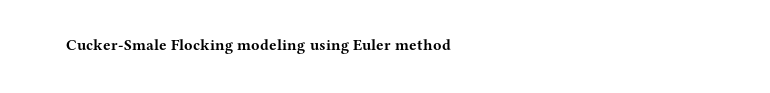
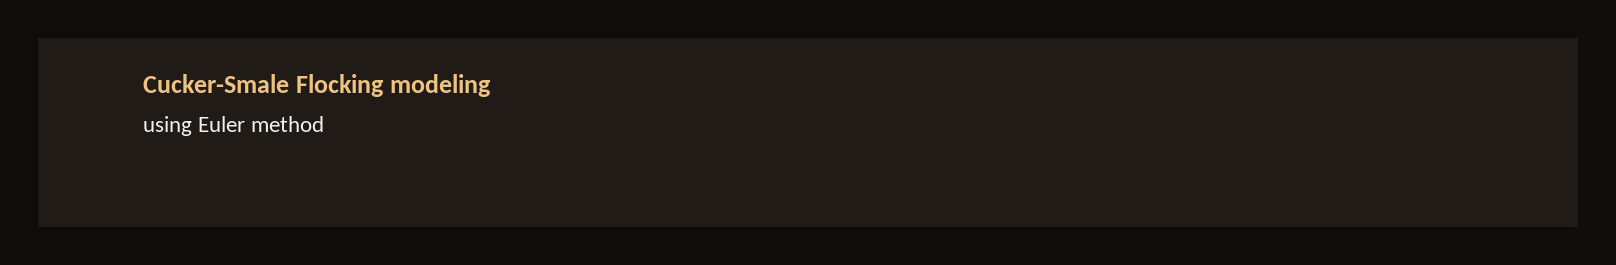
(306, 46) none -> (492, 85) //

